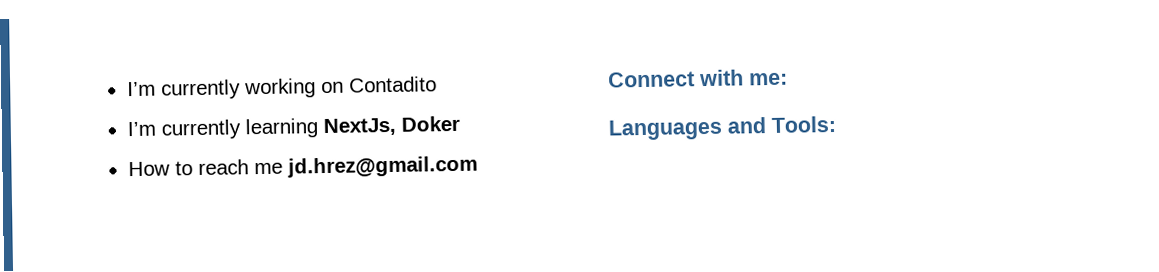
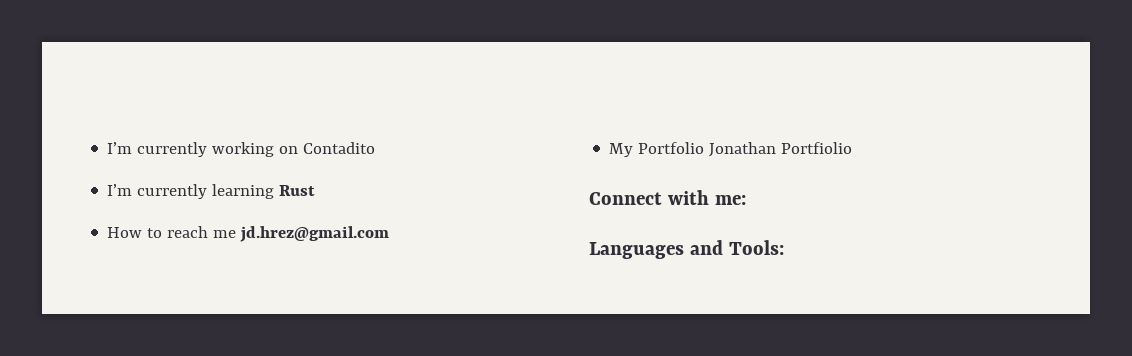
[322,115,460,137] NextJs, Doker -> [279,185,316,196] Rust
(478, 166) none -> [609,142,853,157] // My Portfolio Jonathan Portfiolio

